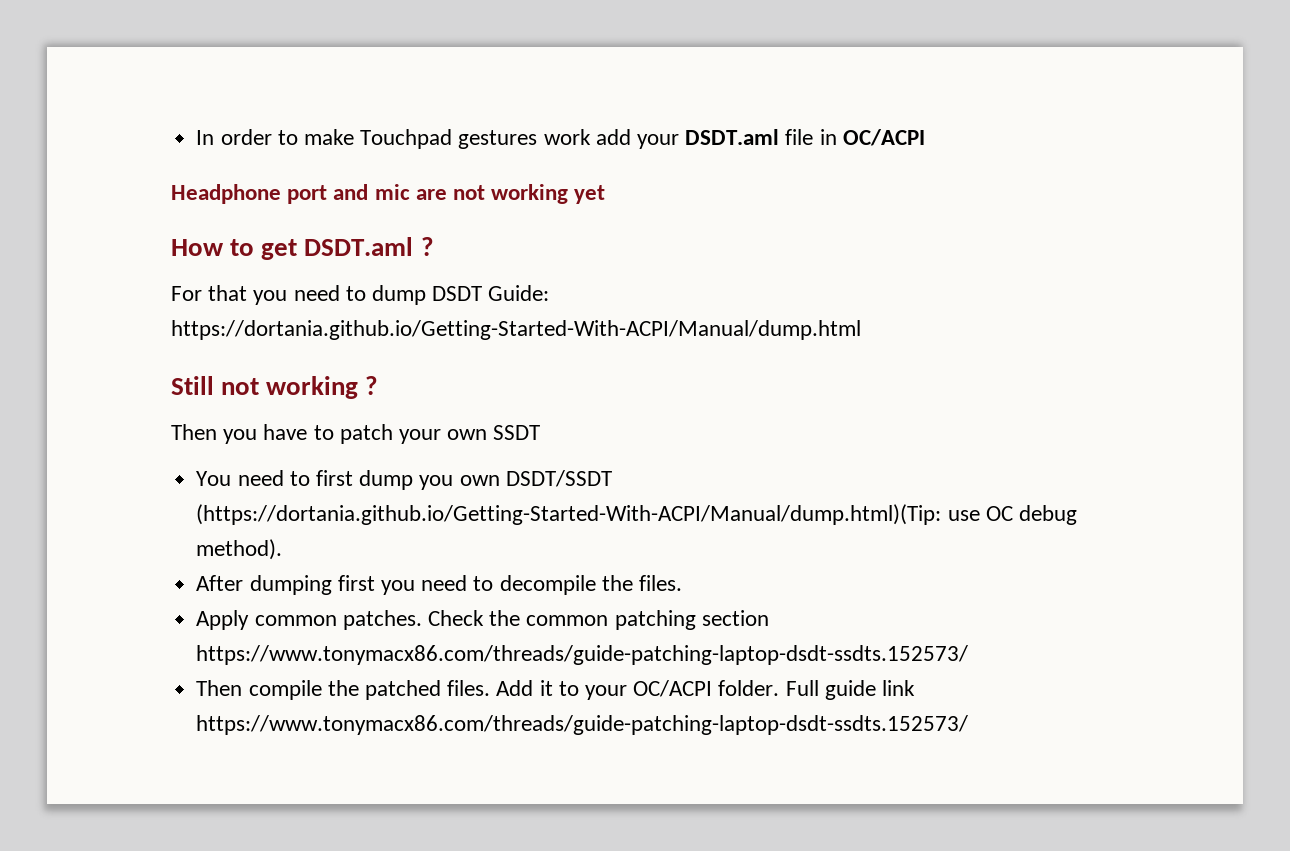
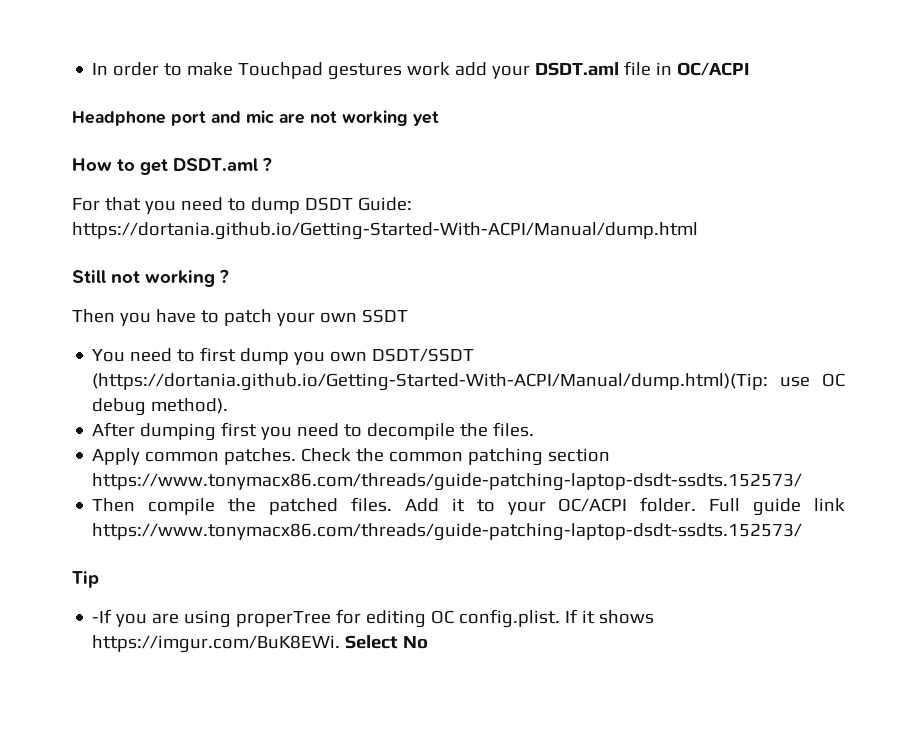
(969, 725) none -> [72,571,99,588] [92,609,655,628] [92,635,429,653] // Tip // -If you are using properTree for editing OC config.plist. If it shows https://imgur.com/BuK8EWi. Select No

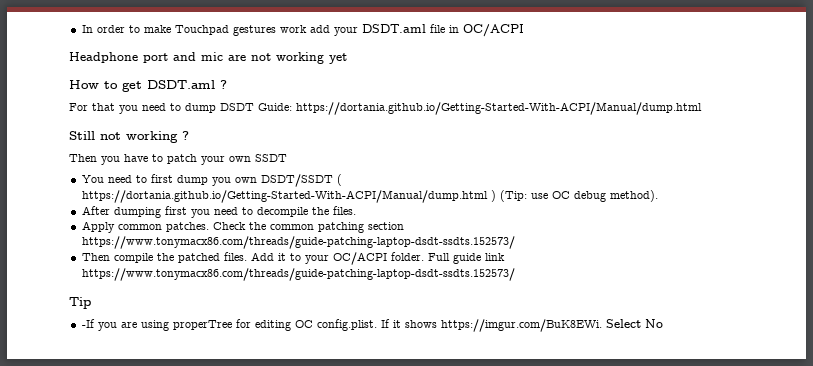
[92,373,769,391] (https://dortania.github.io/Getting-Started-With-ACPI/Manual/dump.html)(Tip: -> [336,174,342,186] [81,190,527,203] ( https://dortania.github.io/Getting-Started-With-ACPI/Manual/dump.html ) (Tip:

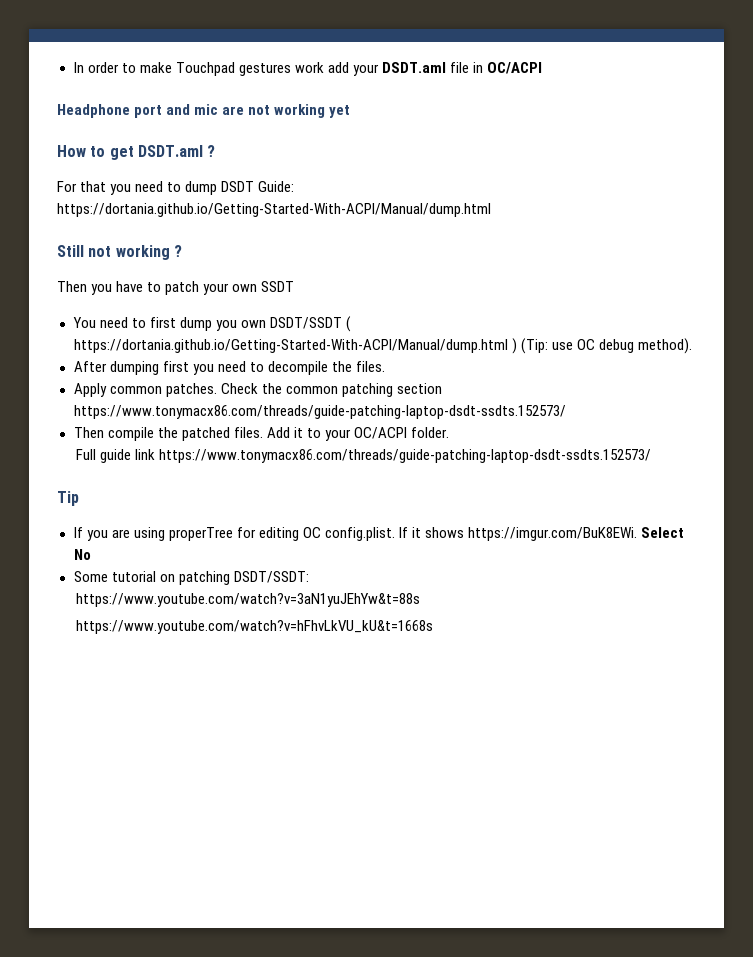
(424, 256) none -> (450, 432) //
[81,319,95,328] -If -> [73,527,83,538] If
(663, 323) none -> [73,571,309,585] [75,593,420,607] [75,620,433,634] // Some tutorial on patching DSDT/SSDT: // https://www.youtube.com/watch?v=3aN1yuJEhYw&t=88s // https://www.youtube.com/watch?v=hFhvLkVU_kU&t=1668s

